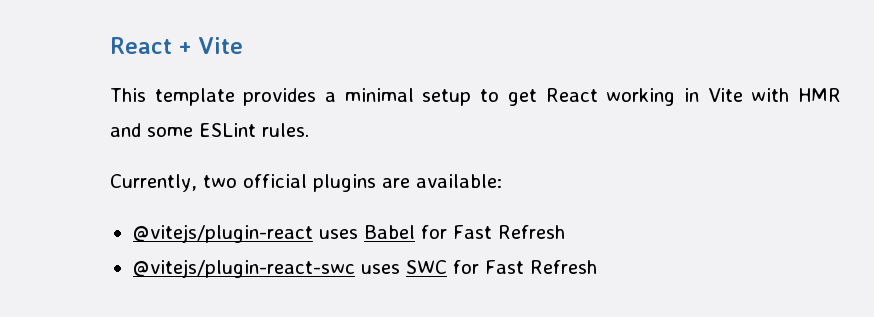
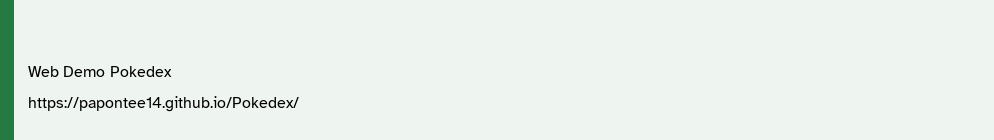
[110,37,243,54] [110,88,842,106] [110,123,309,137] [110,174,502,192] [132,224,565,243] [132,259,597,278] React + Vite // This template provides a minimal setup to get React working in Vite with HMR and some ESLint rules. // Currently, two official plugins are available: // @vitejs/plugin-react uses Babel for Fast Refresh // @vitejs/plugin-react-swc uses SWC for Fast Refresh -> [28,66,172,77] [28,96,299,112] Web Demo Pokedex // https://papontee14.github.io/Pokedex/

